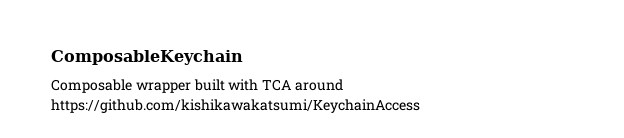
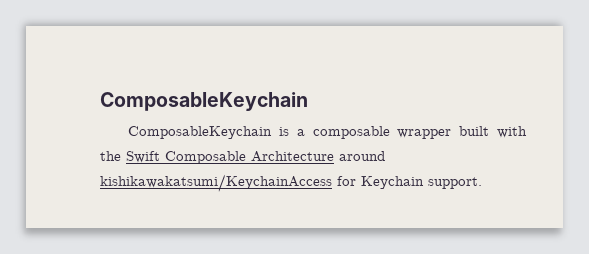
[51,79,343,93] [51,99,420,113] Composable wrapper built with TCA around https://github.com/kishikawakatsumi/KeychainAccess -> [128,126,528,139] [100,151,385,164] [100,174,482,192] ComposableKeychain is a composable wrapper built with the Swift Composable Architecture around kishikawakatsumi/KeychainAccess for Keychain support.

